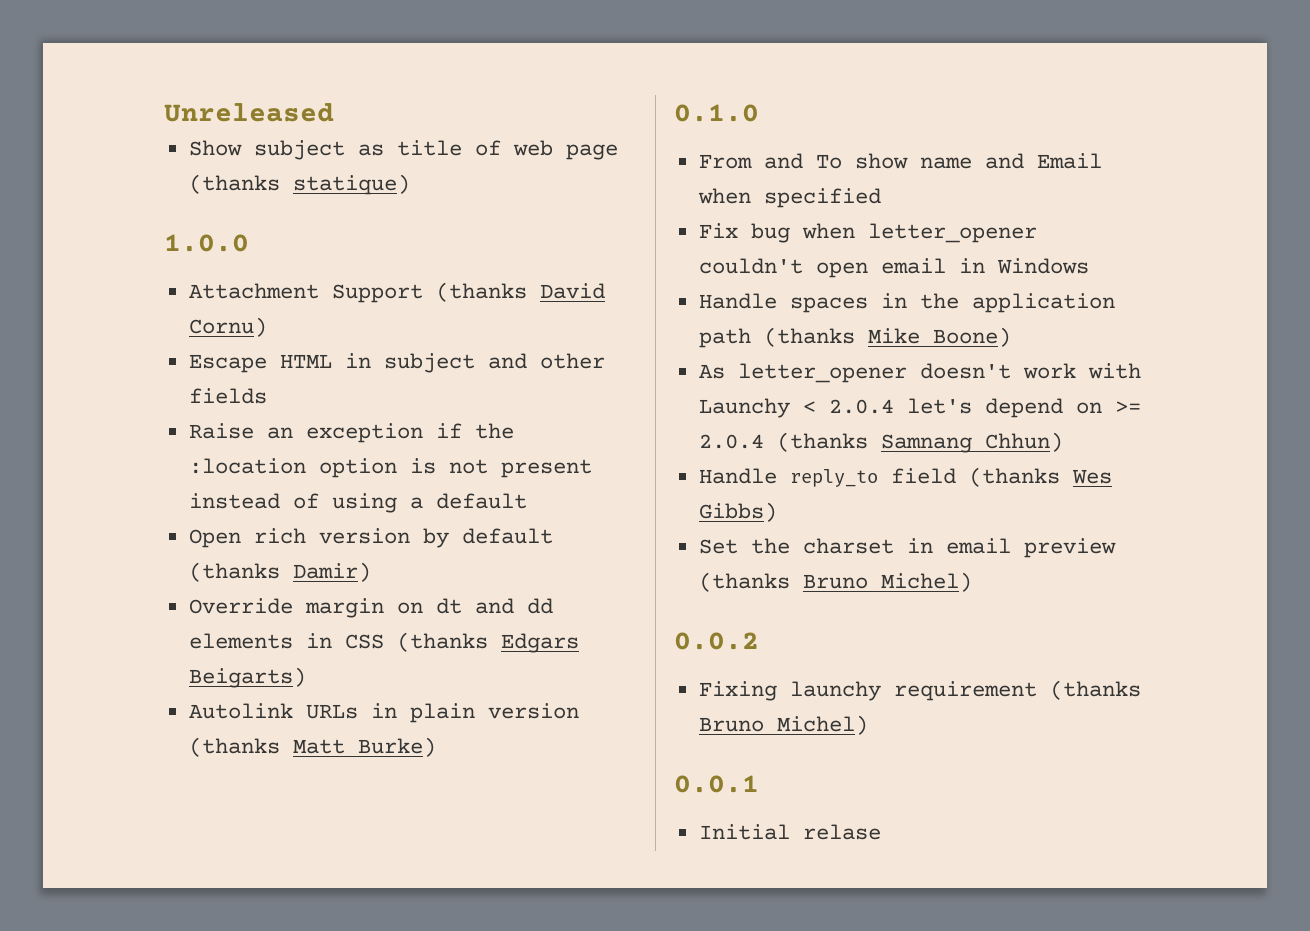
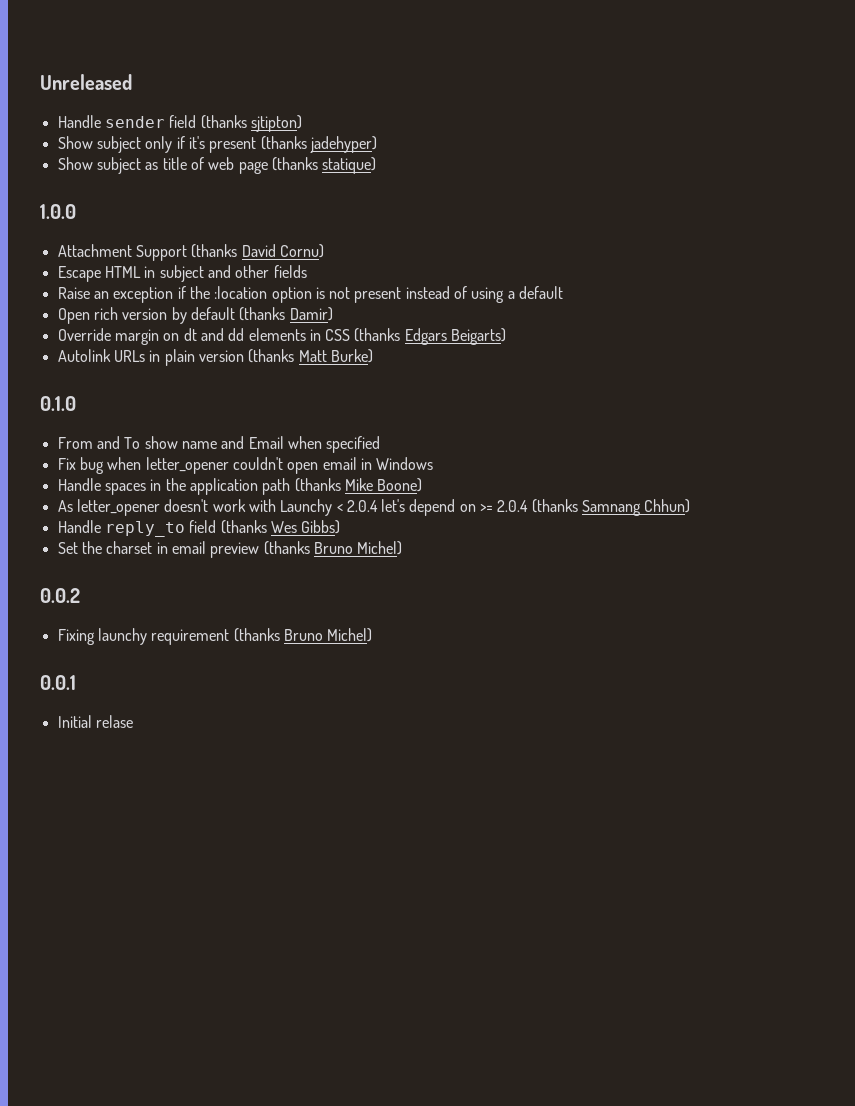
(334, 112) none -> [57,115,302,132] [57,136,377,153] // Handle sender field (thanks sjtipton) // Show subject only if it's present (thanks jadehyper)

